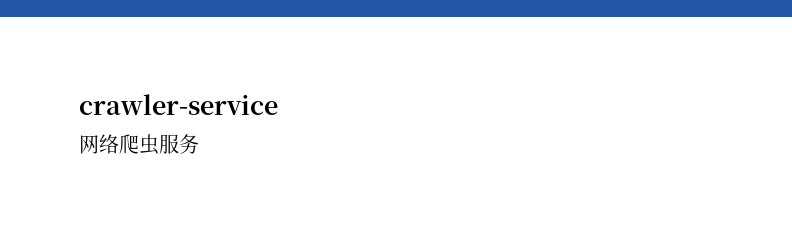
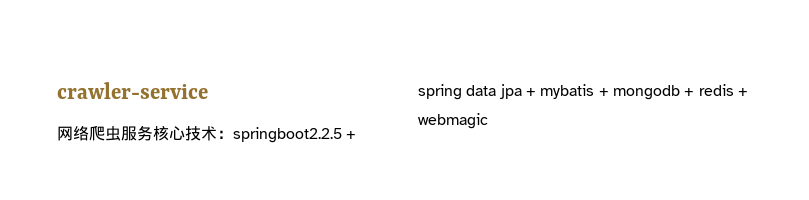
(199, 144) none -> [153,126,357,143] [418,84,748,100] [418,113,488,129] 核心技术：springboot2.2.5 + spring data jpa + mybatis + mongodb + redis + webmagic

